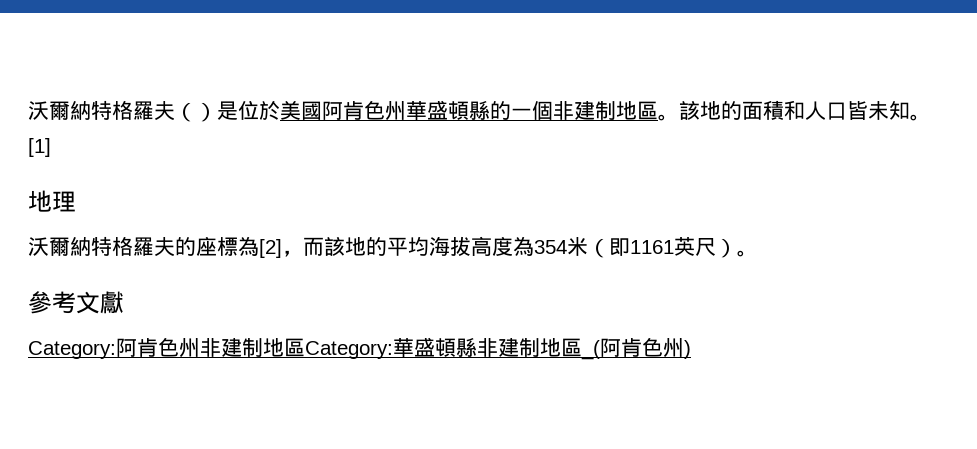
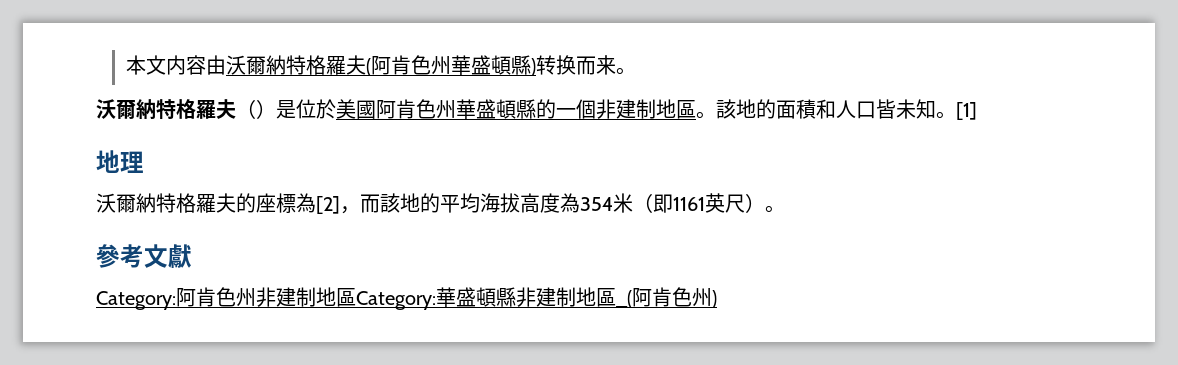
(28, 110) none -> [126,55,637,76] 本文内容由沃爾納特格羅夫(阿肯色州華盛頓縣)转换而来。 //

